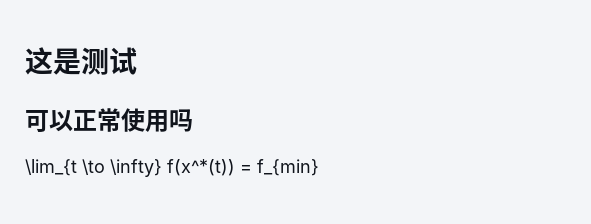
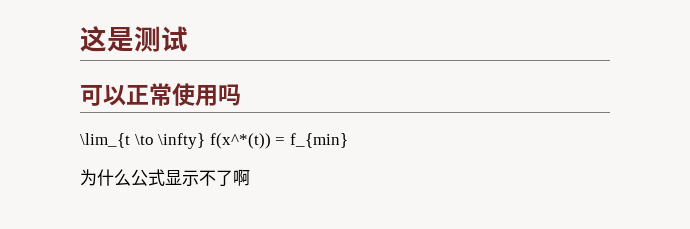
(319, 167) none -> [80,169,250,186] // 为什么公式显示不了啊

